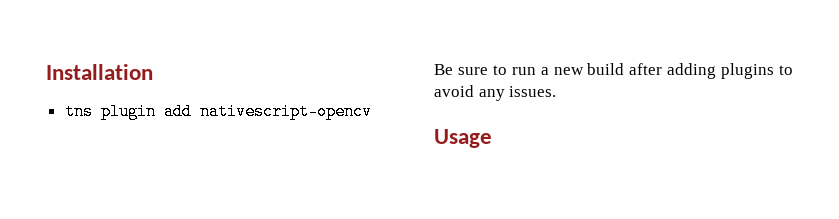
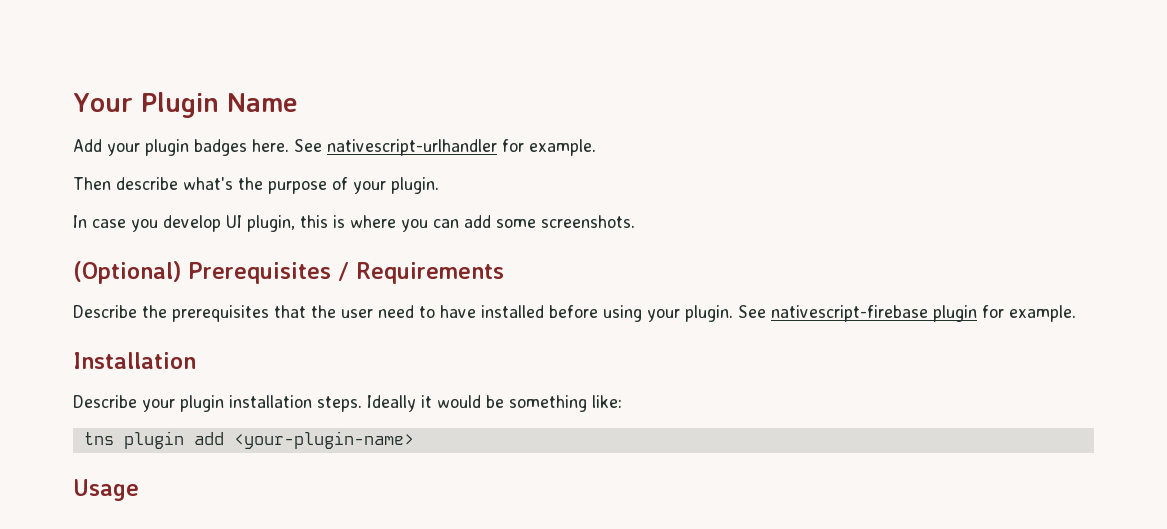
[46,64,153,80] [64,103,372,120] [434,63,793,79] [434,85,557,101] Installation // tns plugin add nativescript-opencv // Be sure to run a new build after adding plugins to avoid any issues. -> [73,92,298,118] [73,139,596,156] [73,177,439,194] [73,215,635,232] [73,261,504,284] [73,305,1076,322] [73,352,196,369] [73,395,622,412] [83,431,414,449] Your Plugin Name // Add your plugin badges here. See nativescript-urlhandler for example. // Then describe what's the purpose of your plugin. // In case you develop UI plugin, this is where you can add some screenshots. // (Optional) Prerequisites / Requirements // Describe the prerequisites that the user need to have installed before using your plugin. See nativescript-firebase plugin for example. // Installation // Describe your plugin installation steps. Ideally it would be something like: // tns plugin add <your-plugin-name>

